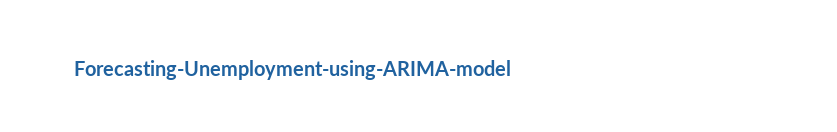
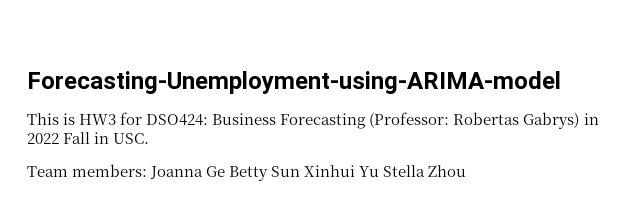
(511, 70) none -> [27,112,599,129] [27,132,150,144] [27,164,467,181] // This is HW3 for DSO424: Business Forecasting (Professor: Robertas Gabrys) in 2022 Fall in USC. // Team members: Joanna Ge Betty Sun Xinhui Yu Stella Zhou

